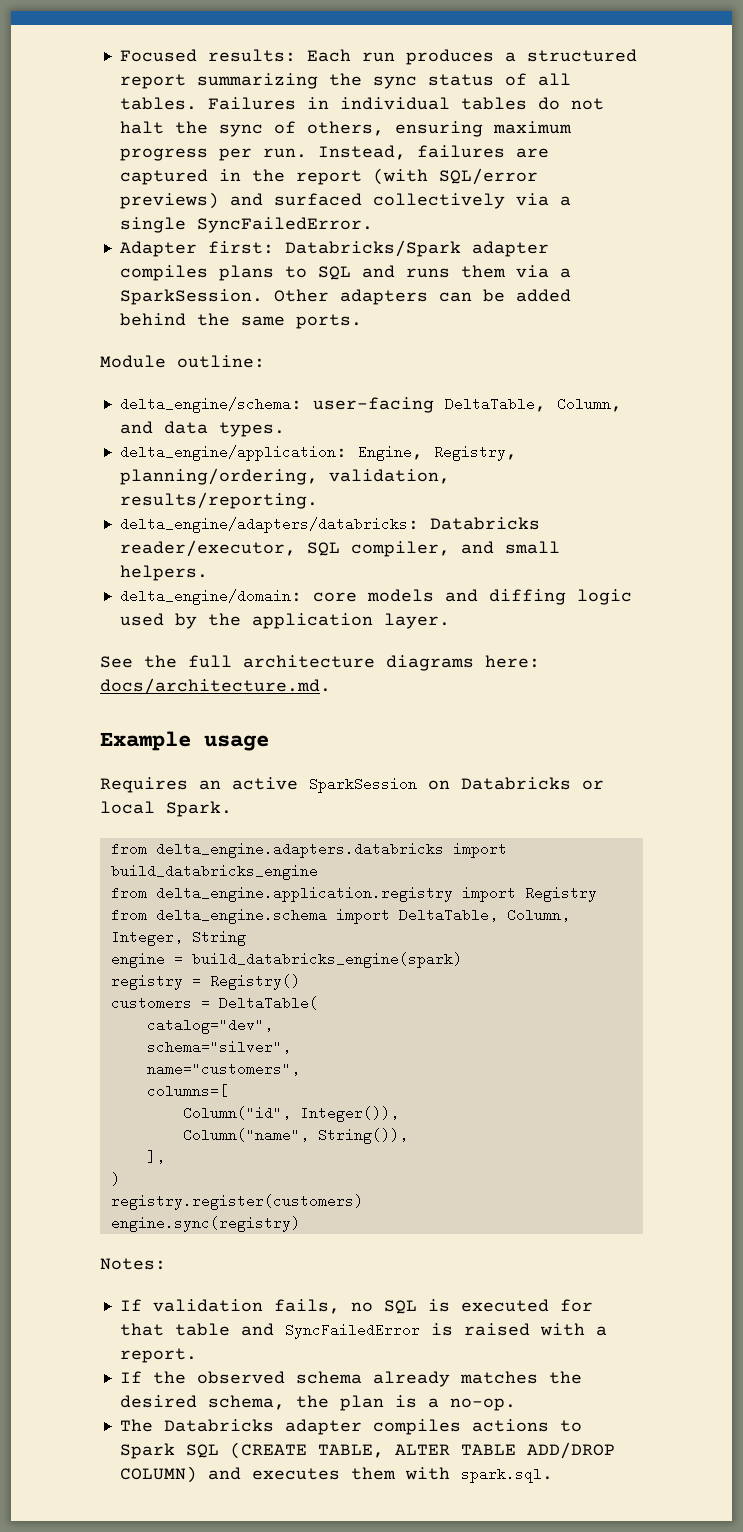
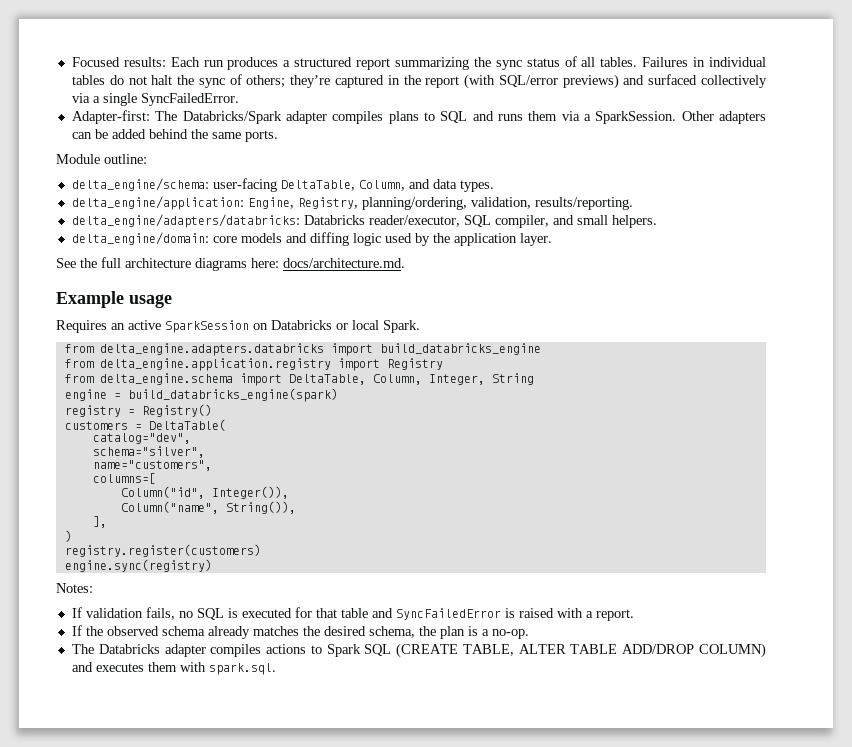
[306,121,572,137] [119,145,549,161] others, ensuring maximum progress per run. Instead, failures are -> [246,75,331,88] others; they’re
[119,241,274,257] Adapter first: -> [71,110,178,124] Adapter-first: The

